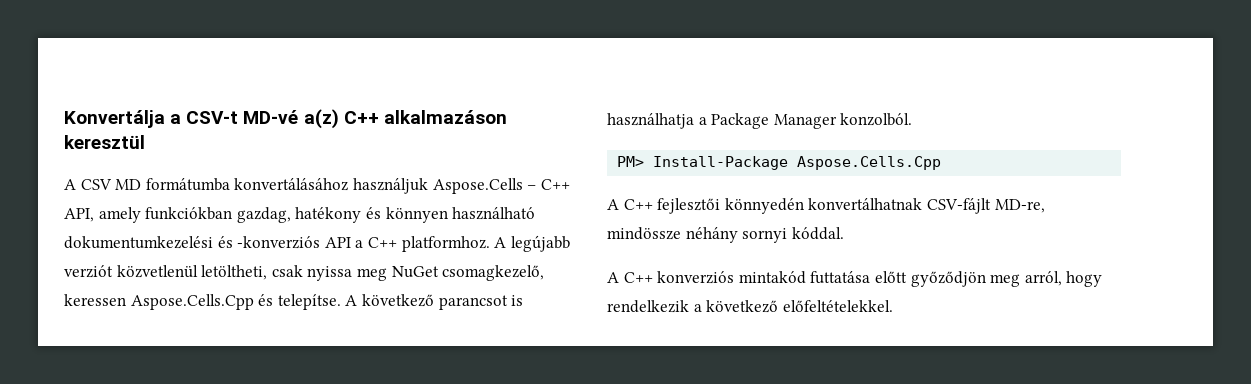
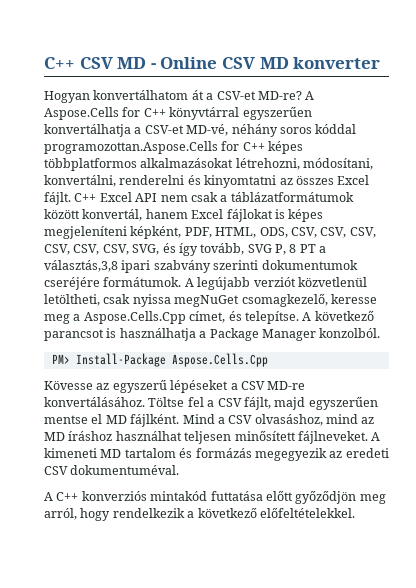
[64,109,507,129] [64,135,145,149] [64,178,570,194] [64,207,536,223] [64,236,490,252] Konvertálja a CSV-t MD-vé a(z) C++ alkalmazáson keresztül // A CSV MD formátumba konvertálásához használjuk Aspose.Cells – C++ API, amely funkciókban gazdag, hatékony és könnyen használható dokumentumkezelési és -konverziós API a C++ platformhoz. -> [44,57,381,69] [44,90,315,103] [44,106,312,120] [44,124,357,137] [44,141,304,154] [44,158,374,171] [44,175,370,188] [44,192,354,205] [44,209,324,222] [44,226,376,239] [44,243,327,256] [44,260,358,273] [44,277,182,290] C++ CSV MD - Online CSV MD konverter // Hogyan konvertálhatom át a CSV-et MD-re? A Aspose.Cells for C++ könyvtárral egyszerűen konvertálhatja a CSV-et MD-vé, néhány soros kóddal programozottan.Aspose.Cells for C++ képes többplatformos alkalmazásokat létrehozni, módosítani, konvertálni, renderelni és kinyomtatni az összes Excel fájlt. C++ Excel API nem csak a táblázatformátumok között konvertál, hanem Excel fájlokat is képes megjeleníteni képként, PDF, HTML, ODS, CSV, CSV, CSV, CSV, CSV, CSV, SVG, és így tovább, SVG P, 8 PT a választás,3,8 ipari szabvány szerinti dokumentumok cseréjére formátumok.
[356,265,545,281] [64,294,254,310] meg NuGet csomagkezelő, keressen Aspose.Cells.Cpp -> [174,293,377,307] [44,311,226,324] megNuGet csomagkezelő, keresse meg a Aspose.Cells.Cpp címet,
[607,198,1045,214] [607,227,844,243] A C++ fejlesztői könnyedén konvertálhatnak CSV-fájlt MD-re, mindössze néhány sornyi kóddal. -> [44,379,306,393] [44,396,378,410] [44,414,375,427] [44,430,381,444] [44,448,389,461] [44,465,180,475] Kövesse az egyszerű lépéseket a CSV MD-re konvertálásához. Töltse fel a CSV fájlt, majd egyszerűen mentse el MD fájlként. Mind a CSV olvasáshoz, mind az MD íráshoz használhat teljesen minősített fájlneveket. A kimeneti MD tartalom és formázás megegyezik az eredeti CSV dokumentuméval.

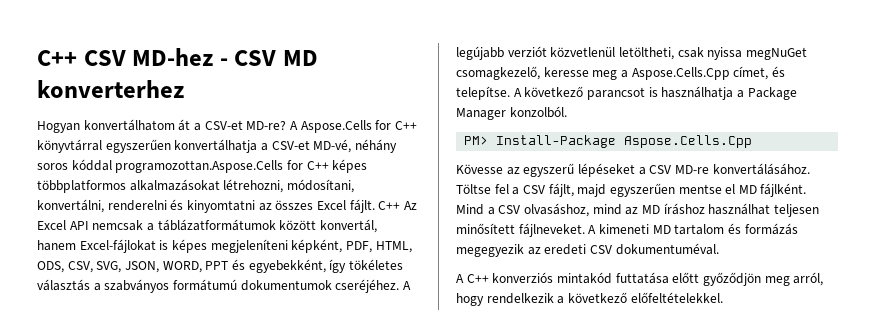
[117,57,381,69] MD - Online CSV MD konverter -> [132,48,319,66] [37,80,184,98] MD-hez - CSV MD konverterhez
(97, 197) none -> [403,201,417,210] Az
[160,192,218,202] nem csak -> [92,220,144,231] nemcsak
[191,209,273,222] Excel fájlokat -> [79,239,156,253] Excel-fájlokat
[320,227,376,238] [44,243,327,256] [44,260,358,273] [44,277,182,290] CSV, CSV, CSV, CSV, CSV, SVG, és így tovább, SVG P, 8 PT a választás,3,8 ipari szabvány szerinti dokumentumok cseréjére formátumok. -> [96,259,403,273] [37,279,400,293] SVG, JSON, WORD, PPT és egyebekként, így tökéletes választás a szabványos formátumú dokumentumok cseréjéhez.

